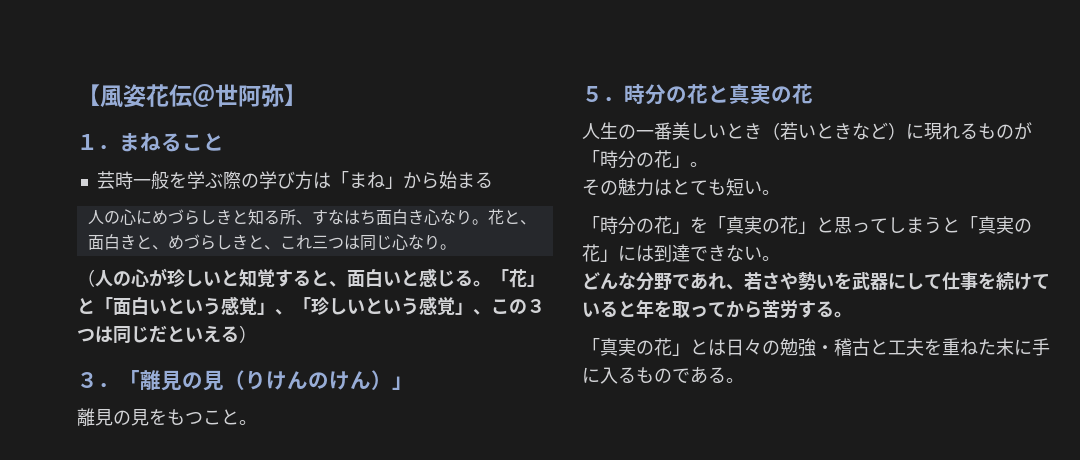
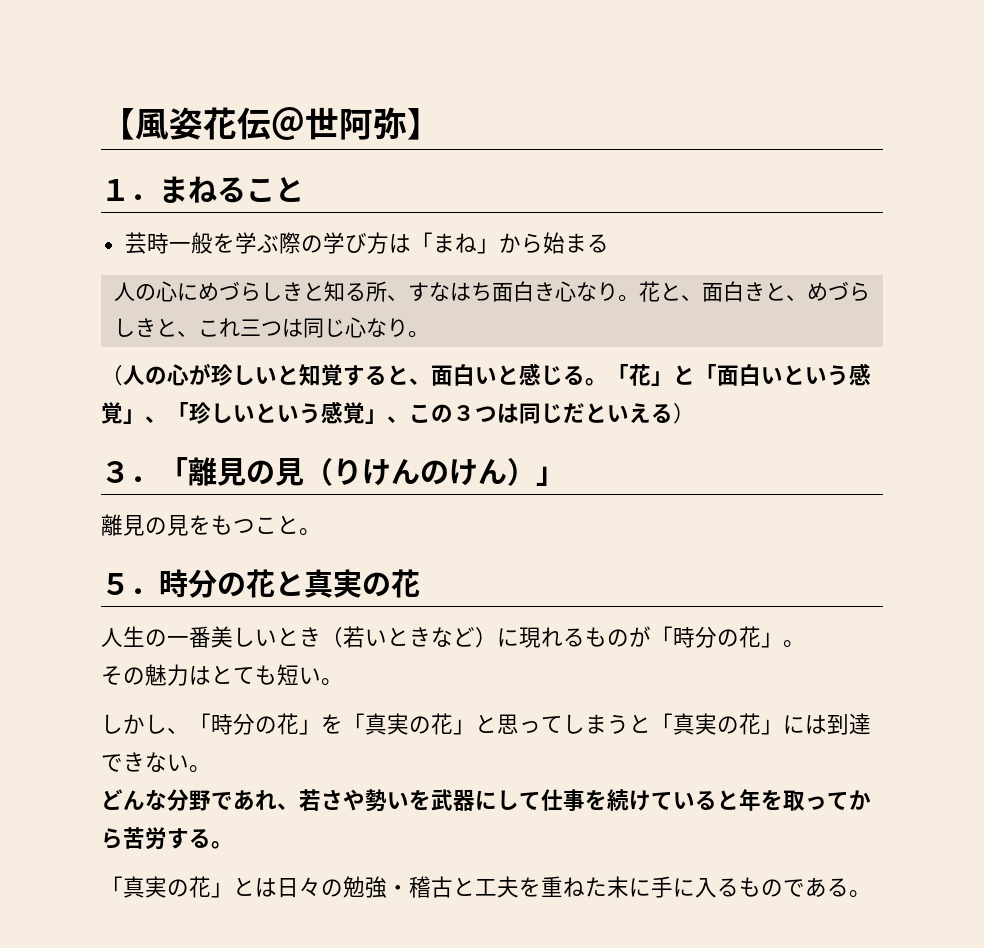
(780, 192) none -> [101,714,189,734] しかし、

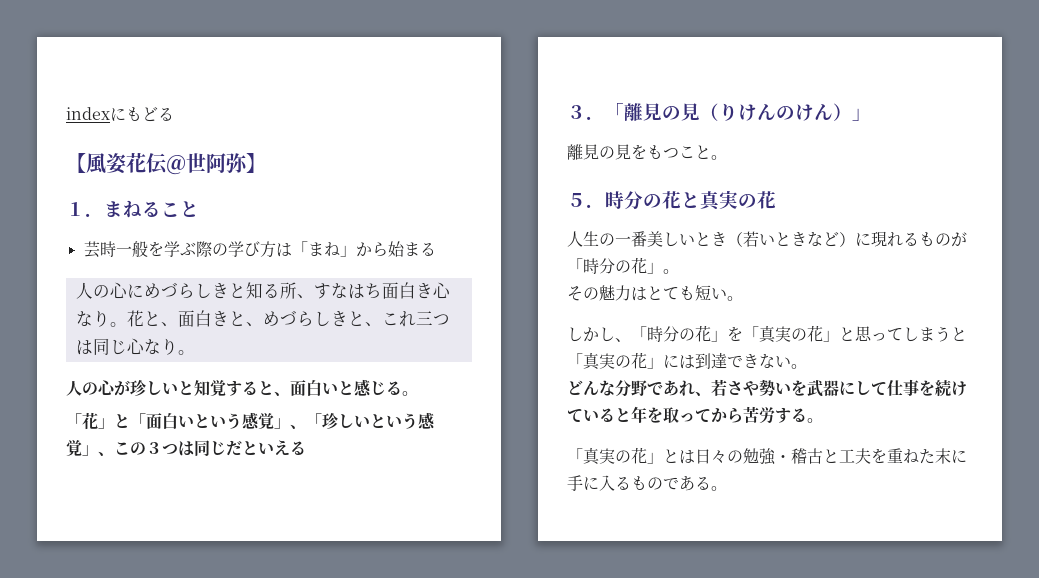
(101, 124) none -> [66,107,174,122] indexにもどる //
[101,365,123,386] （ -> (195, 352) none
(607, 382) none -> (418, 393) //
[673,403,695,424] ） -> (306, 448) none

